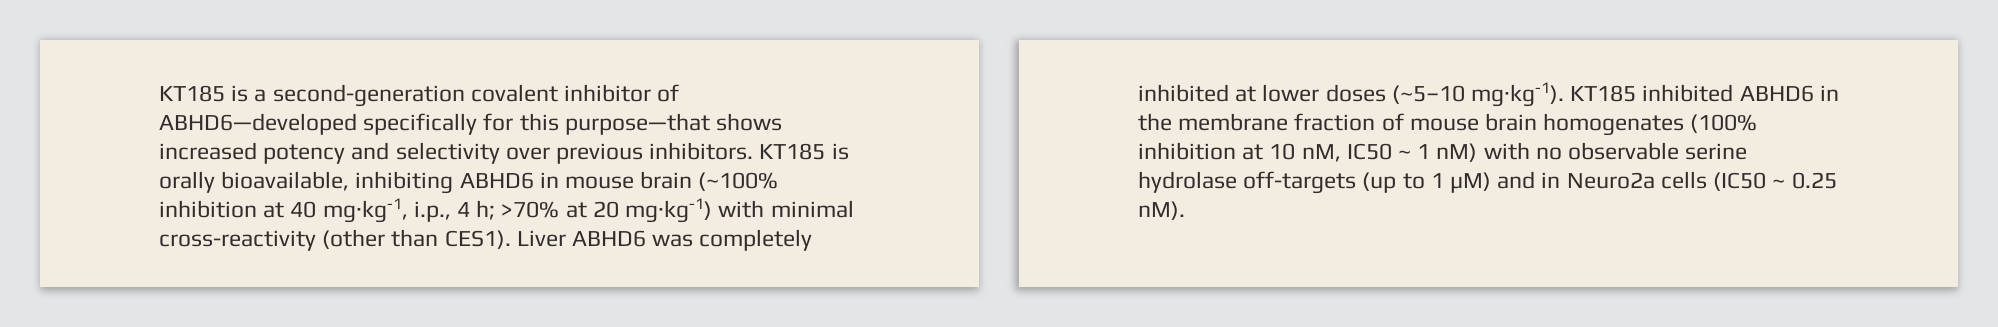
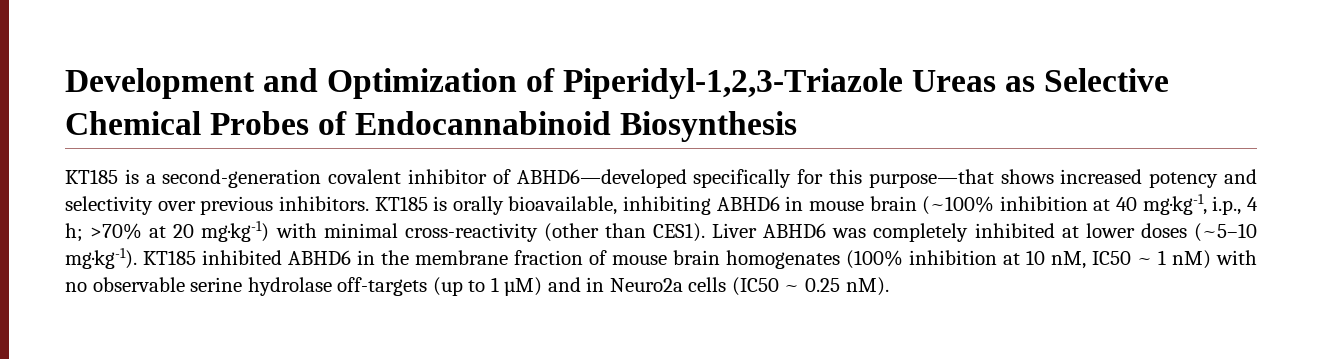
(159, 93) none -> [65,68,1170,99] [65,111,798,142] Development and Optimization of Piperidyl-1,2,3-Triazole Ureas as Selective Chemical Probes of Endocannabinoid Biosynthesis //

